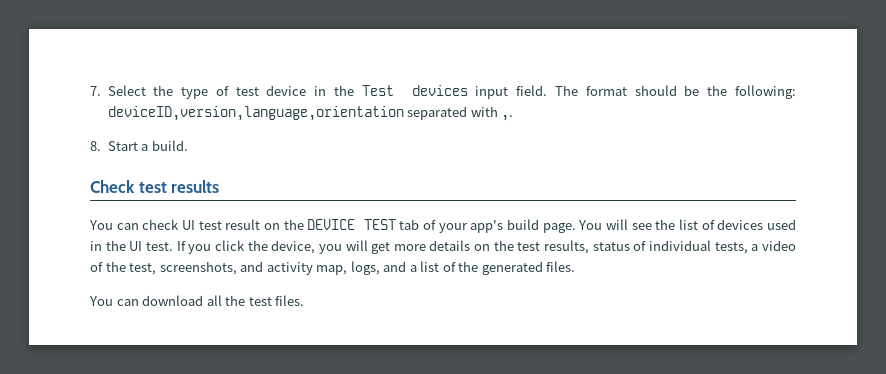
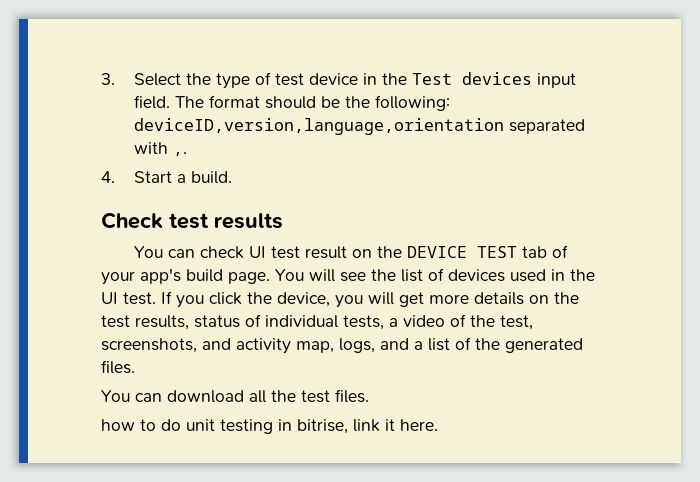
[90,86,101,96] 7. -> [101,73,115,85] 3.
[90,141,101,151] 8. -> [101,171,115,183] 4.
(305, 300) none -> [101,419,438,434] // how to do unit testing in bitrise, link it here.

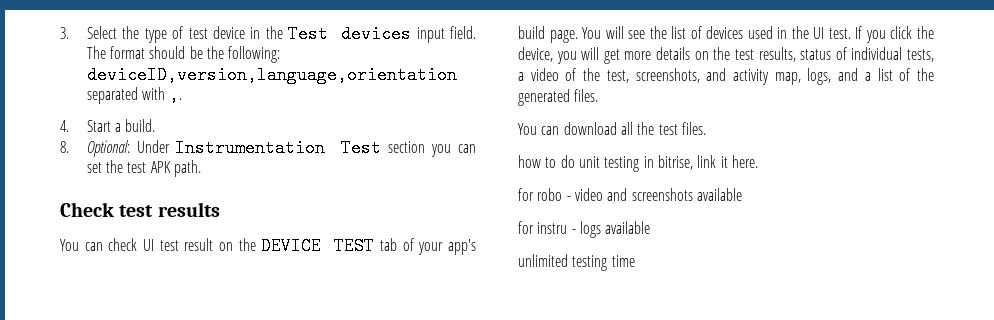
(232, 177) none -> [60,139,476,157] [86,160,201,177] // 8. Optional: Under Instrumentation Test section you can set the test APK path.
(438, 425) none -> [518,188,742,201] [518,221,651,238] [518,254,635,271] // for robo - video and screenshots available // for instru - logs available // unlimited testing time

